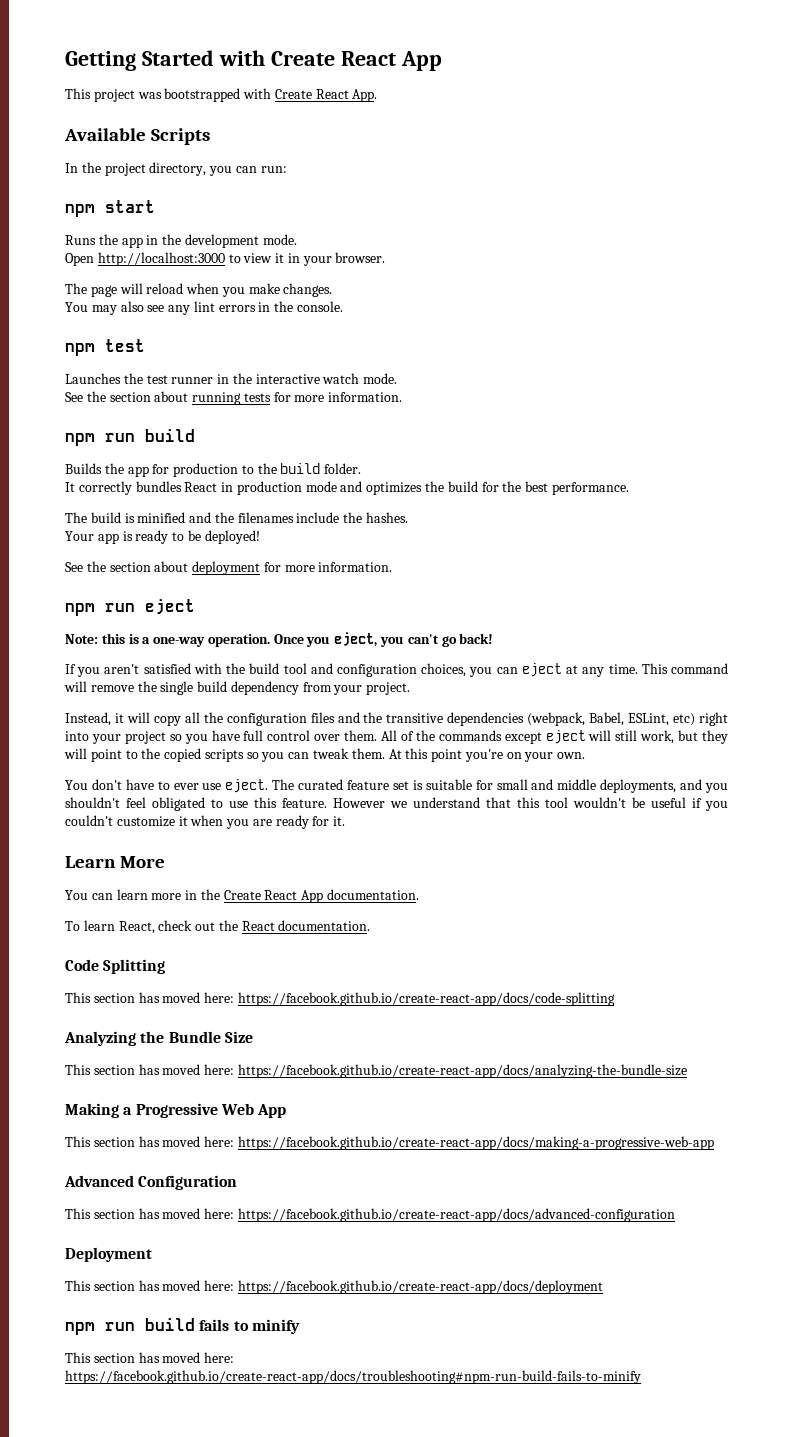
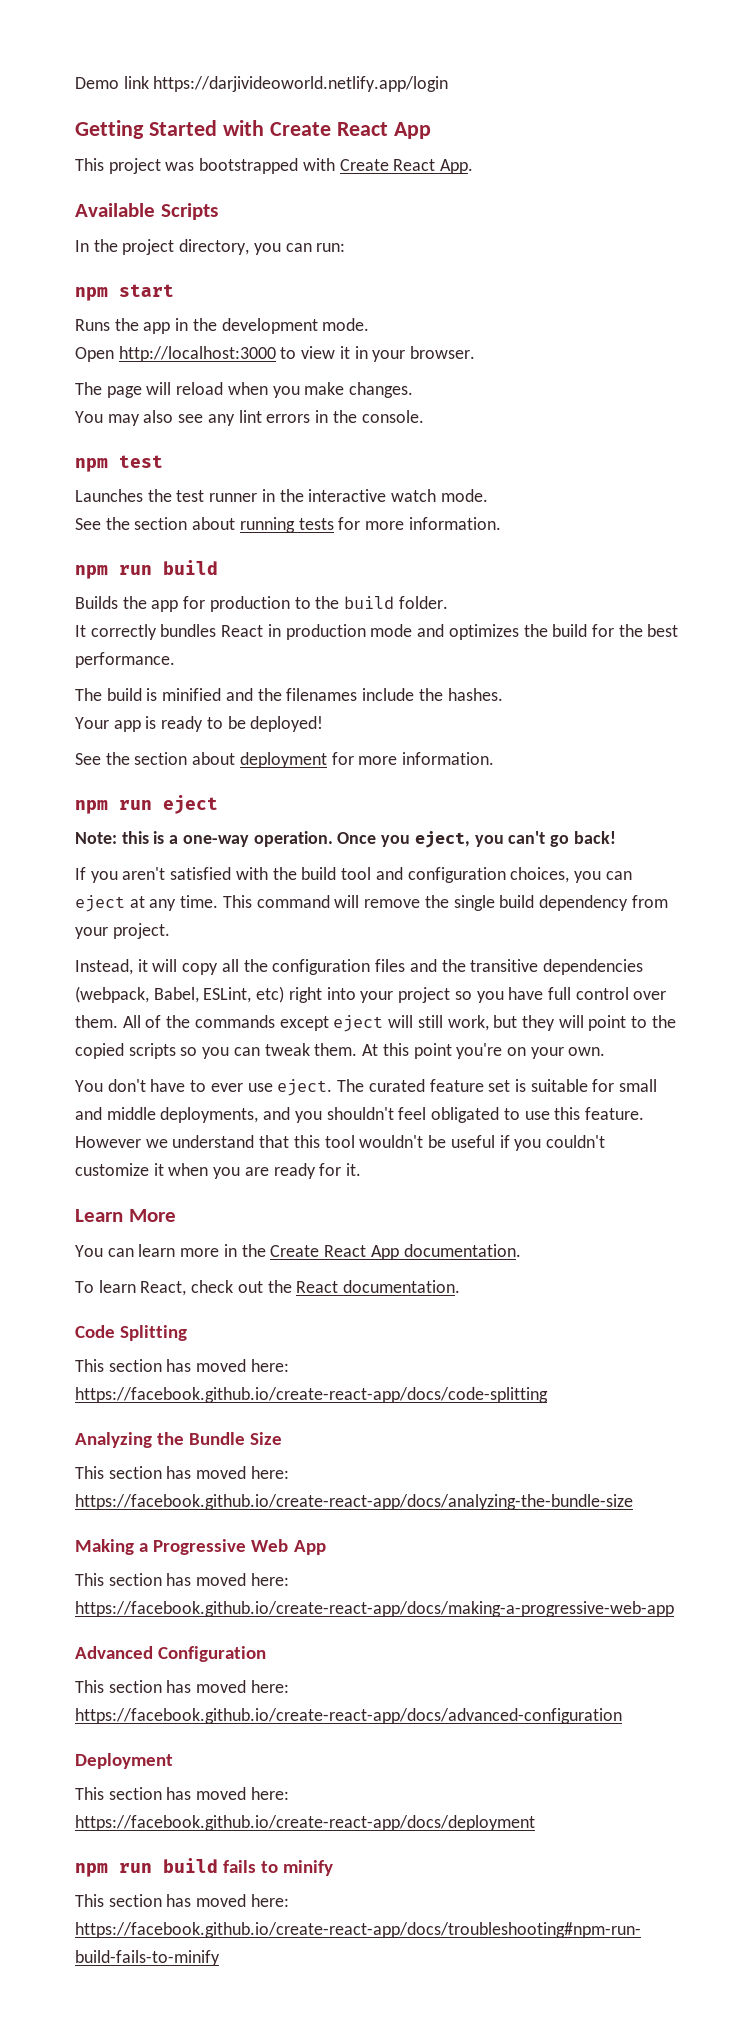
(65, 61) none -> [75,76,449,92] Demo link https://darjivideoworld.netlify.app/login //

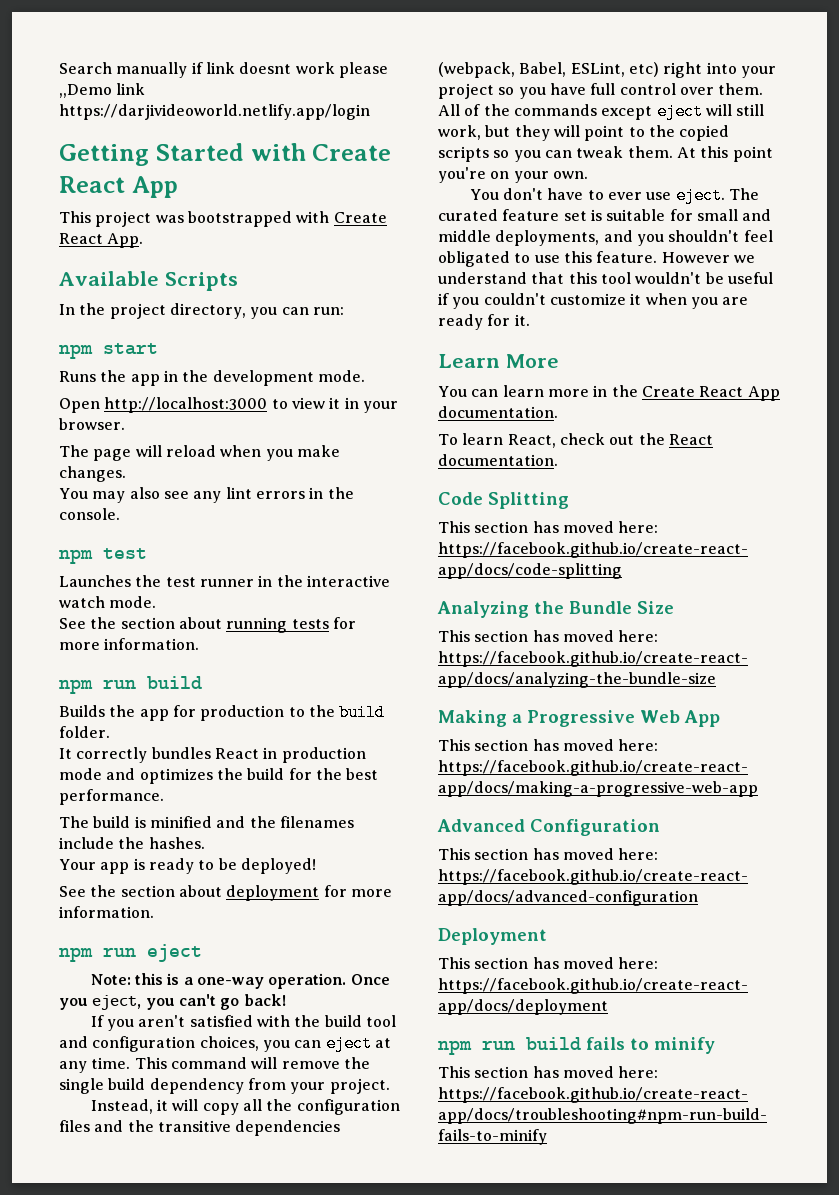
[75,77,119,89] Demo -> [59,62,388,78] [59,84,112,98] Search manually if link doesnt work please ,,Demo

